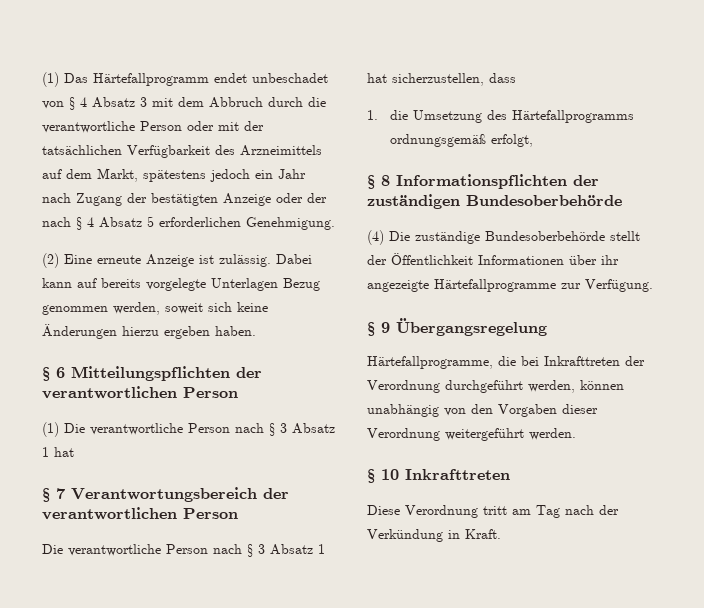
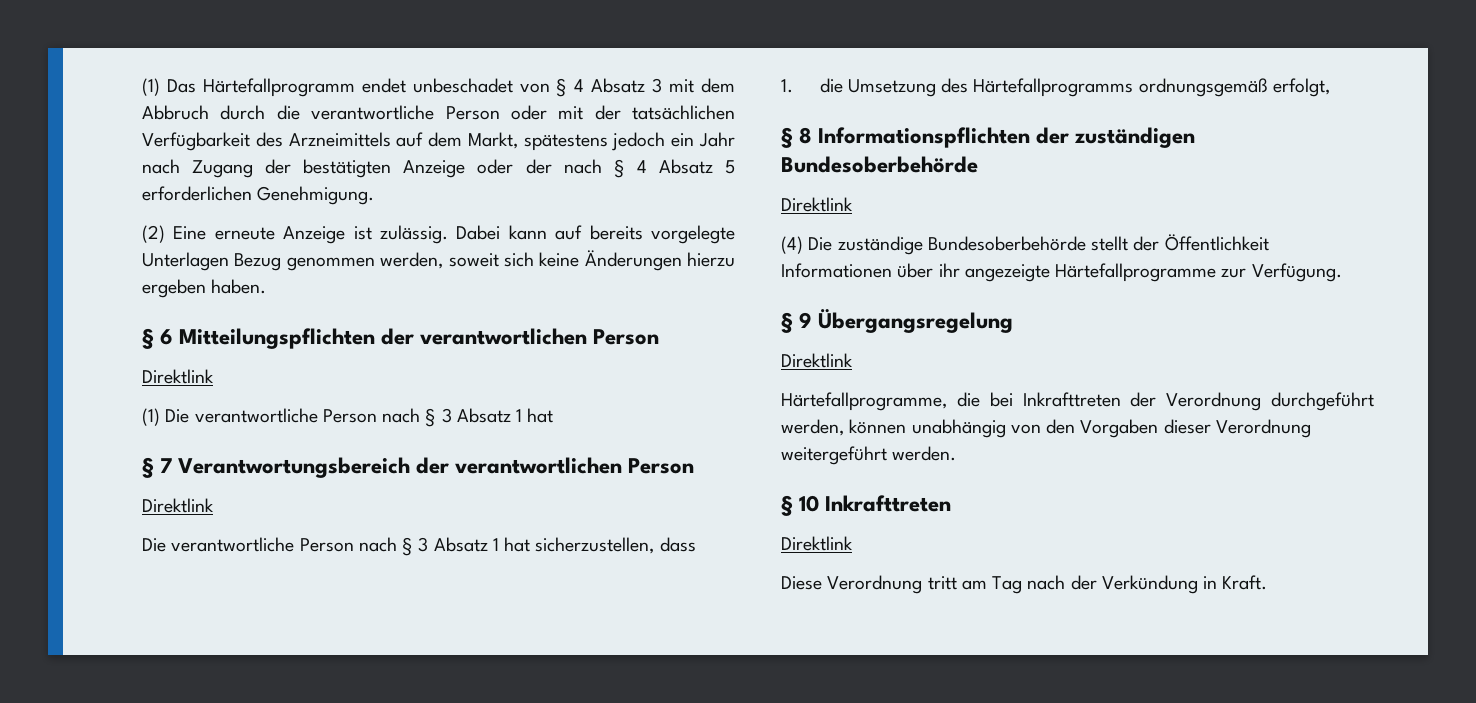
(238, 392) none -> [142,369,214,384] // Direktlink
(238, 513) none -> [142,498,214,513] // Direktlink
(622, 200) none -> [781,197,853,212] // Direktlink
(547, 327) none -> [781,353,853,368] // Direktlink
(510, 474) none -> [781,536,853,551] // Direktlink

